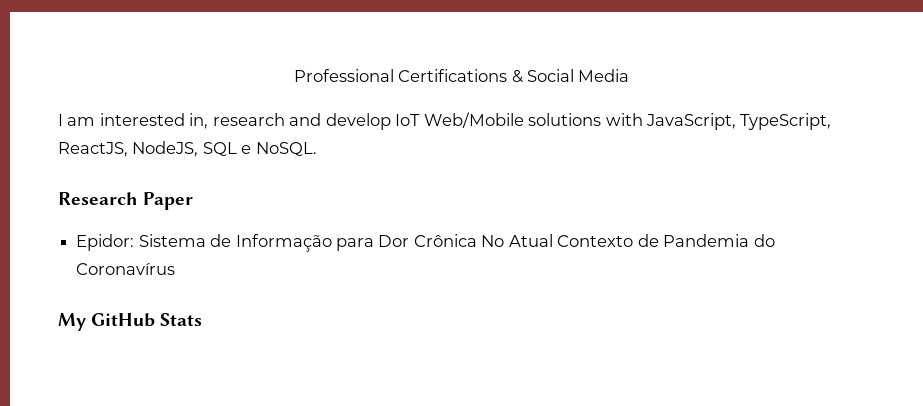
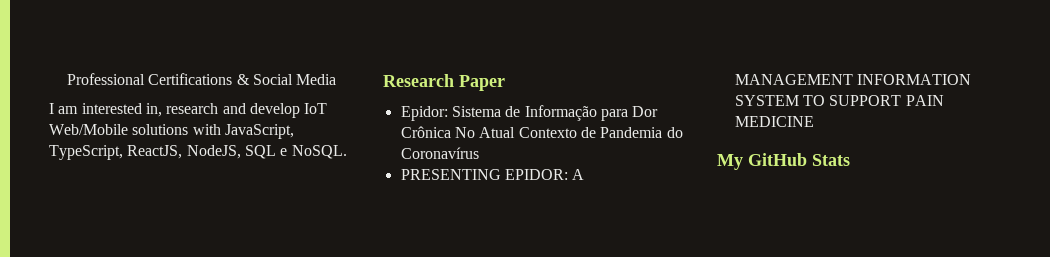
(176, 268) none -> [400,169,585,180] [734,74,971,85] [734,95,944,106] [734,116,814,127] // PRESENTING EPIDOR: A MANAGEMENT INFORMATION SYSTEM TO SUPPORT PAIN MEDICINE

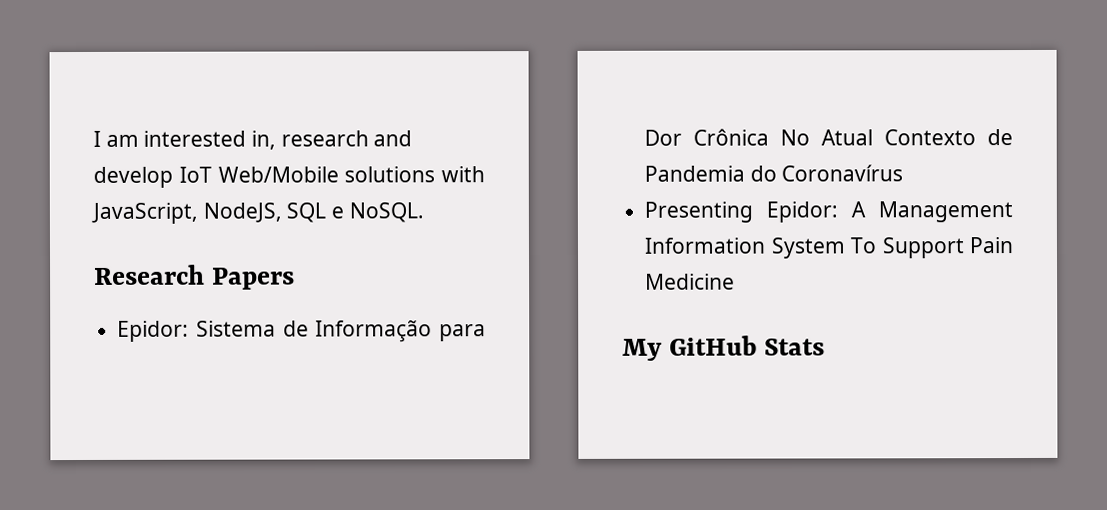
[66,73,337,85] Professional Certifications & Social Media // -> (93, 138) none
[49,145,183,160] TypeScript, ReactJS, -> (198, 213) none
[459,75,505,91] Paper -> [211,267,295,290] Papers
[400,169,585,180] [734,74,971,85] [734,95,944,106] [734,116,814,127] PRESENTING EPIDOR: A MANAGEMENT INFORMATION SYSTEM TO SUPPORT PAIN MEDICINE -> [644,201,1013,223] [644,237,1013,259] [645,273,736,290] Presenting Epidor: A Management Information System To Support Pain Medicine

